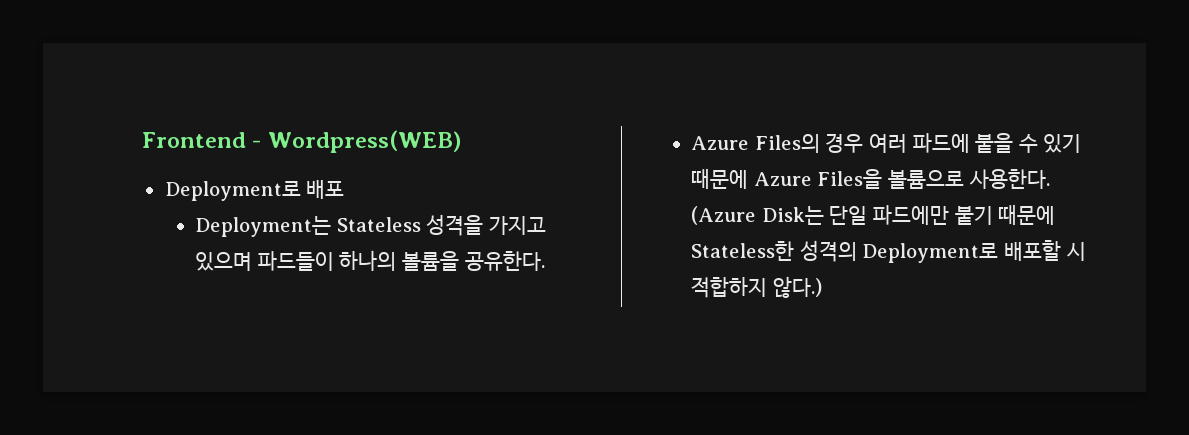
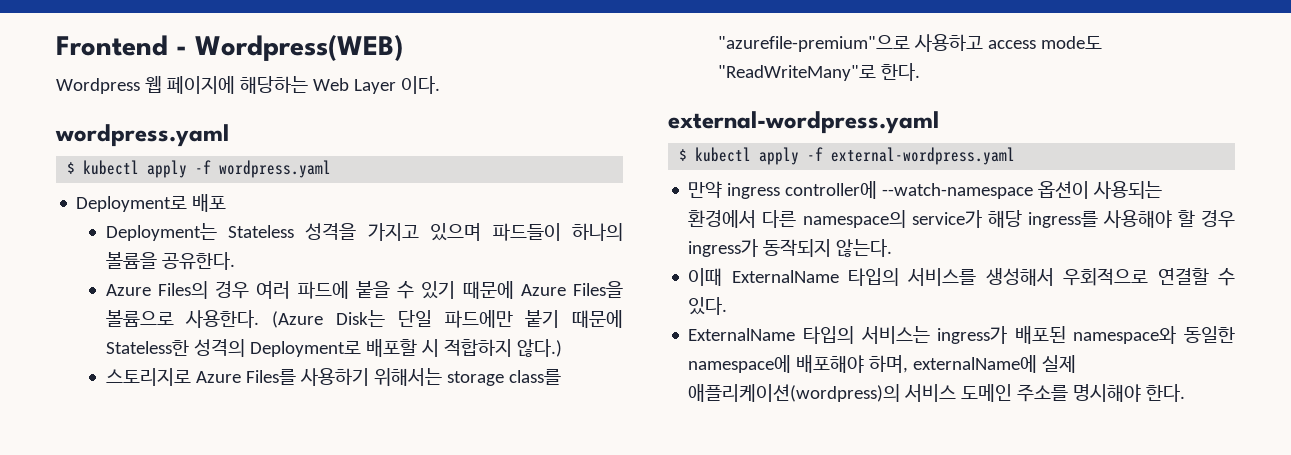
(461, 141) none -> [56,76,440,94] [55,124,229,147] [67,160,332,178] // Wordpress 웹 페이지에 해당하는 Web Layer 이다. // wordpress.yaml // $ kubectl apply -f wordpress.yaml
(822, 287) none -> [105,368,561,386] [717,34,1102,52] [717,63,920,81] [668,111,939,134] [679,147,1016,165] [688,181,1163,199] [688,210,1235,228] [688,239,893,257] [688,268,1235,286] [688,297,728,315] [688,326,1235,344] [688,355,1077,373] [688,384,1186,402] // 스토리지로 Azure Files를 사용하기 위해서는 storage class를 "azurefile-premium"으로 사용하고 access mode도 "ReadWriteMany"로 한다. // external-wordpress.yaml // $ kubectl apply -f external-wordpress.yaml // 만약 ingress controller에 --watch-namespace 옵션이 사용되는 환경에서 다른 namespace의 service가 해당 ingress를 사용해야 할 경우 ingress가 동작되지 않는다. // 이때 ExternalName 타입의 서비스를 생성해서 우회적으로 연결할 수 있다. // ExternalName 타입의 서비스는 ingress가 배포된 namespace와 동일한 namespace에 배포해야 하며, externalName에 실제 애플리케이션(wordpress)의 서비스 도메인 주소를 명시해야 한다.

